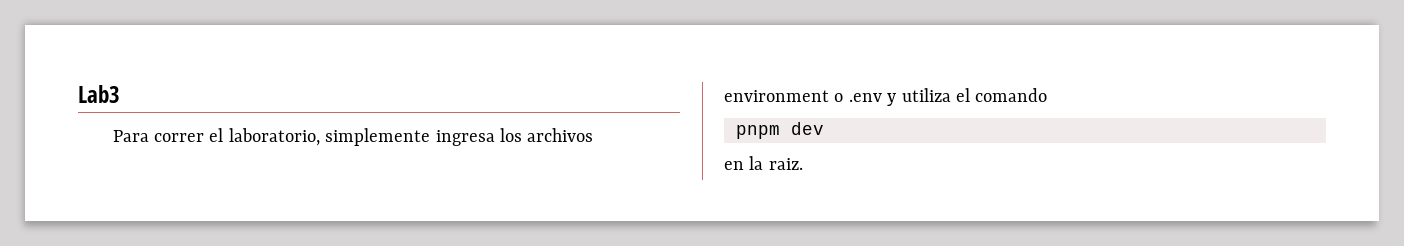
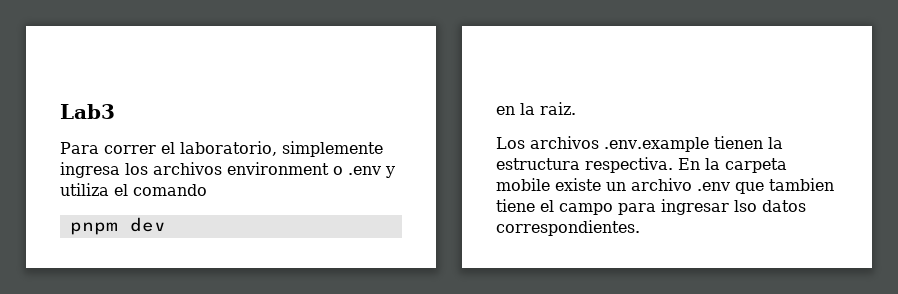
(803, 164) none -> [496,136,783,152] [496,157,787,173] [496,178,834,194] [496,199,806,215] [496,220,640,236] // Los archivos .env.example tienen la estructura respectiva. En la carpeta mobile existe un archivo .env que tambien tiene el campo para ingresar lso datos correspondientes.

